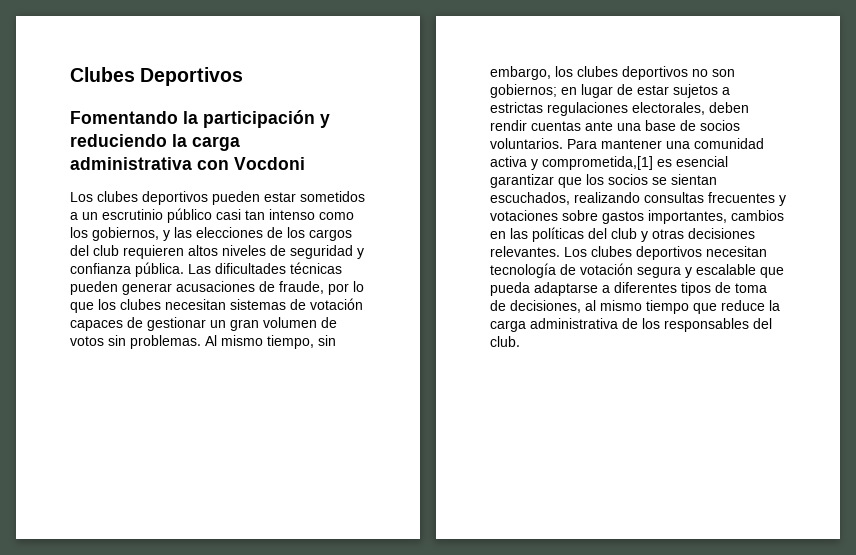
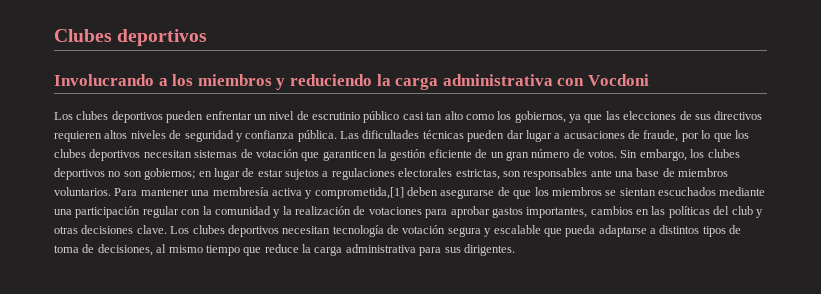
[140,67,244,86] [70,110,315,128] Deportivos // Fomentando la participación -> [117,29,208,46] [54,74,272,86] deportivos // Involucrando a los miembros
[264,191,365,202] [70,212,98,220] estar sometidos a un -> [205,111,309,120] enfrentar un nivel de
[269,209,315,220] intenso -> [444,111,463,120] alto
[163,230,170,241] y -> [569,114,603,123] ya que
[287,227,352,241] [70,245,119,256] los cargos del club -> [694,111,763,120] sus directivos
[122,283,172,295] generar -> [506,130,561,142] dar lugar a
(161, 304) none -> [89,149,141,161] deportivos
[70,317,337,331] [70,335,336,349] capaces de gestionar un gran volumen de votos sin problemas. Al mismo tiempo, sin -> [301,149,638,161] que garanticen la gestión eficiente de un gran número de votos. Sin
[490,102,749,116] [490,120,581,131] estrictas regulaciones electorales, deben rendir cuentas -> [331,168,588,180] regulaciones electorales estrictas, son responsables
[700,120,740,131] socios -> [678,168,729,177] miembros
[694,138,764,149] comunidad -> [212,187,269,196] membresía
[657,156,728,167] [490,174,648,188] es esencial garantizar que los socios -> [407,187,602,199] deben asegurarse de que los miembros
[490,192,786,206] [490,210,598,221] escuchados, realizando consultas frecuentes y votaciones sobre -> [658,187,766,196] [54,206,490,218] escuchados mediante una participación regular con la comunidad y la realización de votaciones para aprobar
[490,246,560,257] relevantes. -> [136,225,167,234] clave.
[614,282,677,293] diferentes -> [659,225,700,234] distintos
[622,318,772,332] [490,336,520,347] de los responsables del club. -> [419,244,515,256] para sus dirigentes.

